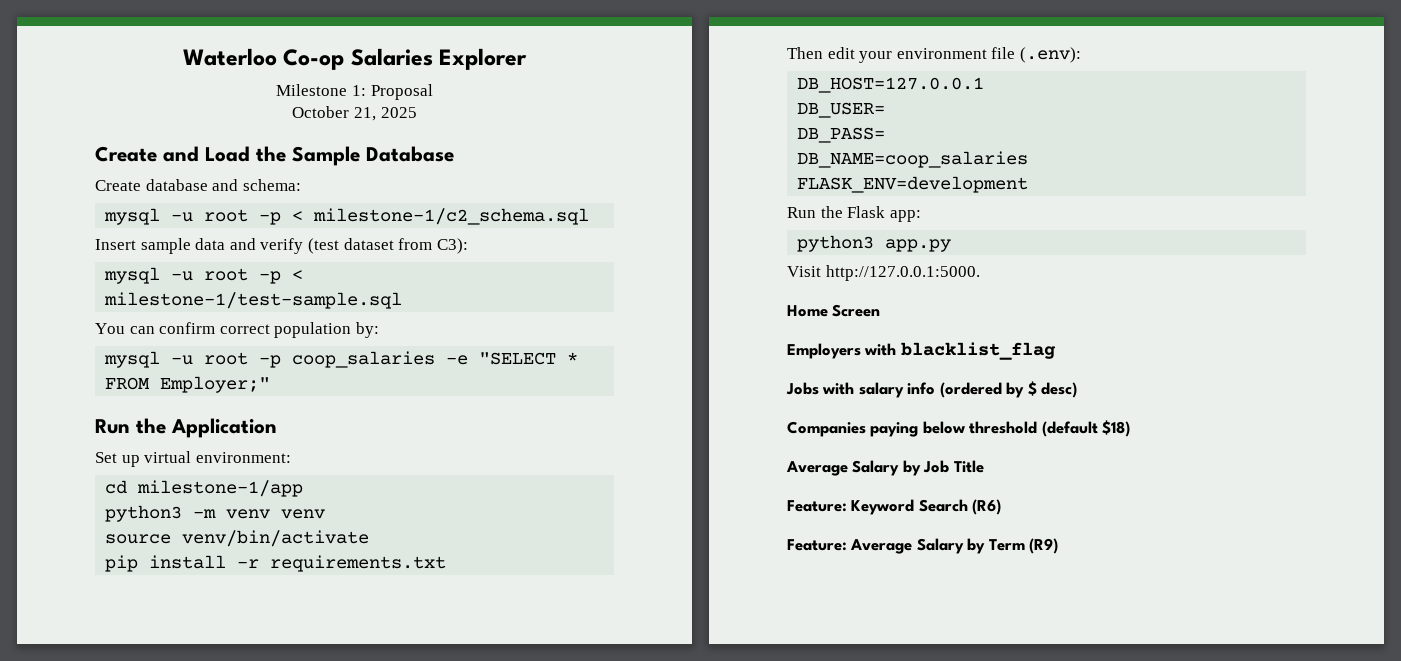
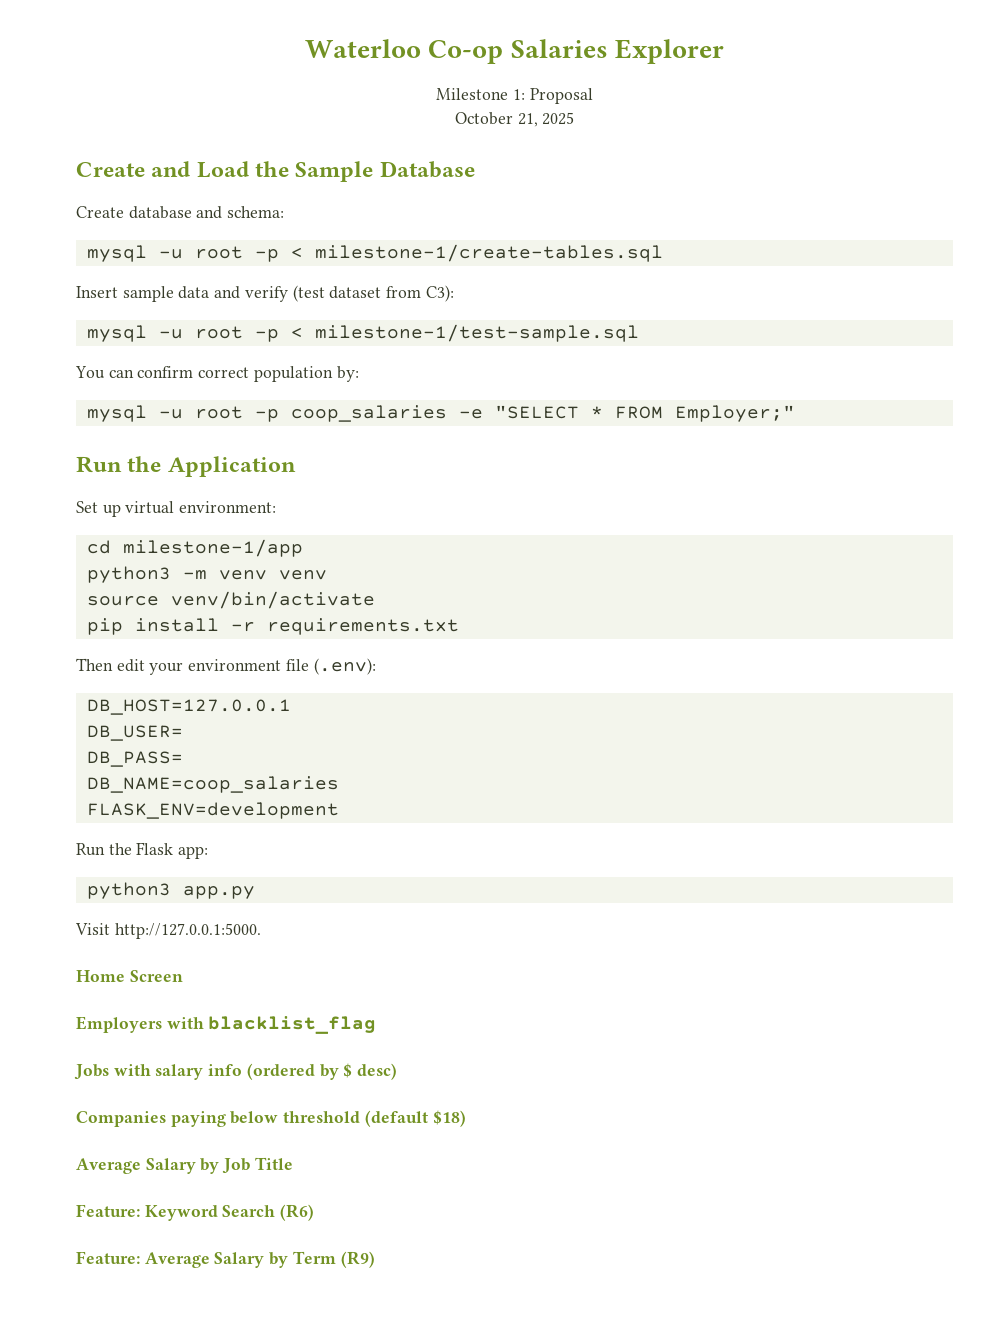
[313,208,590,225] milestone-1/c2_schema.sql -> [314,244,663,262] milestone-1/create-tables.sql

